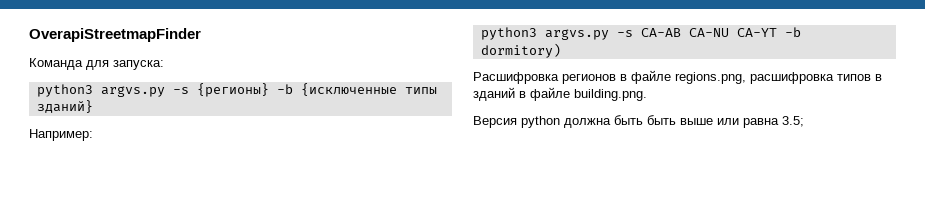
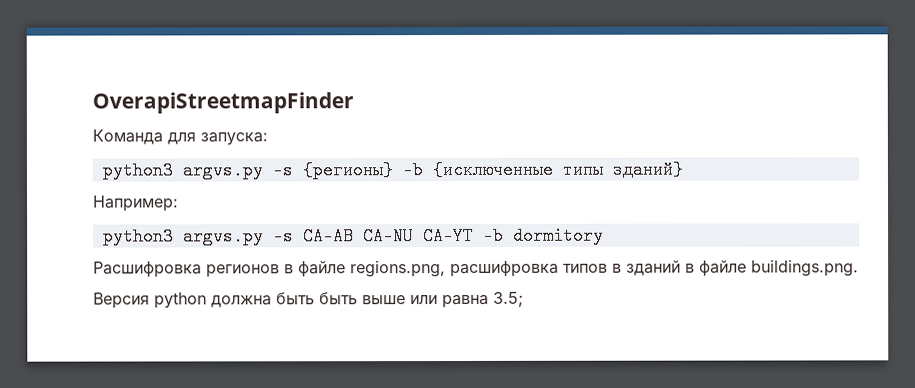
[480,43,561,58] dormitory) -> [512,226,604,245] dormitory
[574,89,647,101] building.png. -> [751,259,859,277] buildings.png.

